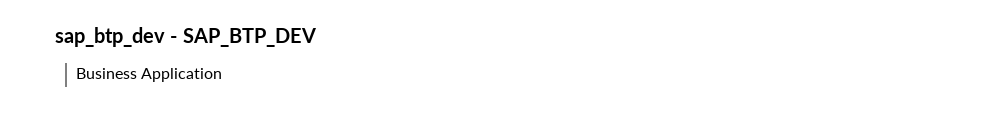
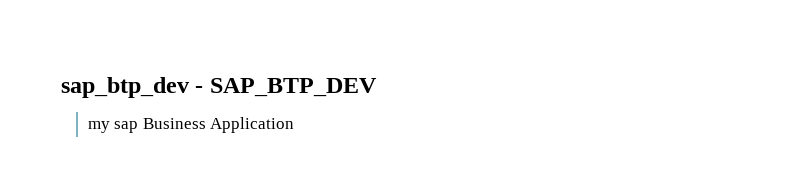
(316, 37) none -> [87,121,139,133] my sap

